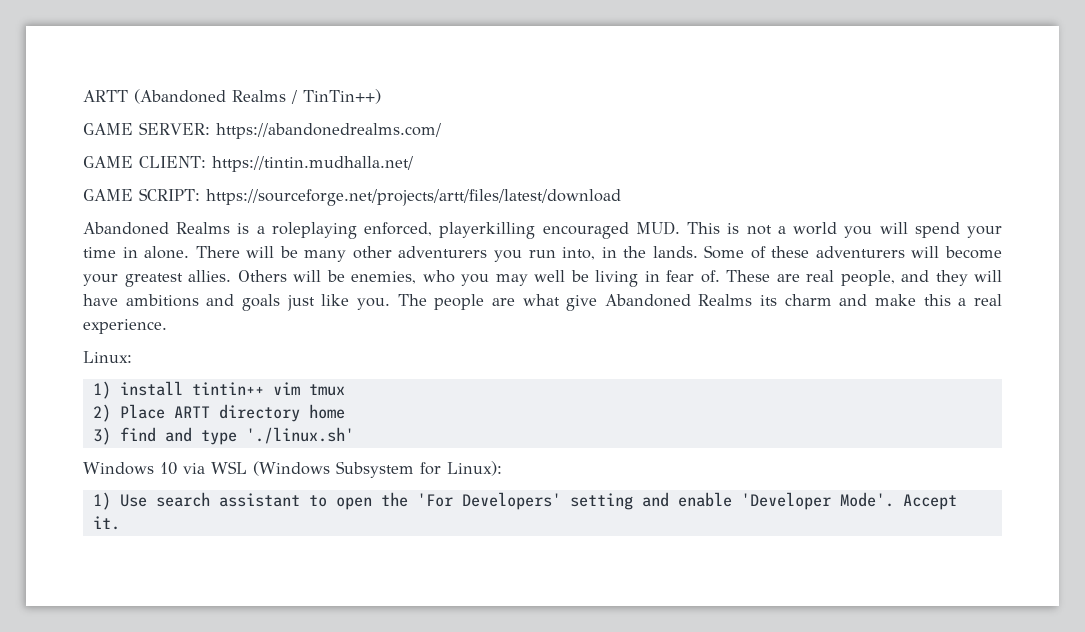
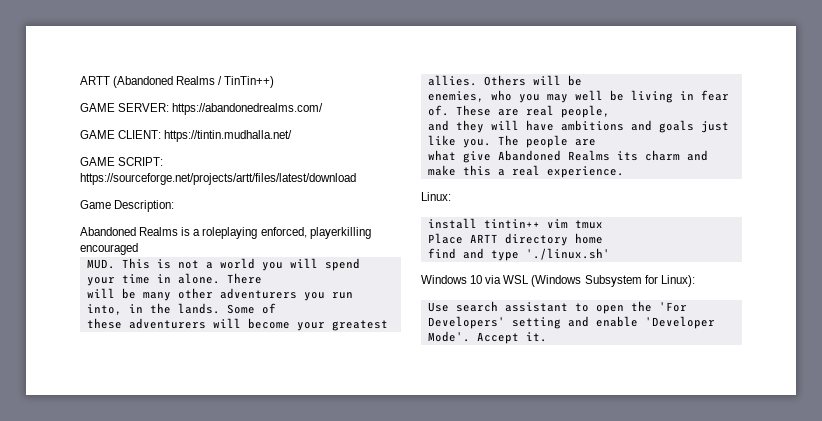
(621, 197) none -> [80,200,175,212] // Game Description:
(629, 230) none -> (138, 249) //
(240, 252) none -> (262, 278) //
(766, 252) none -> (276, 308) //
(345, 276) none -> (582, 80) //
(895, 278) none -> (610, 111) //
(515, 302) none -> (596, 142) //
[92,381,111,399] 1) -> (451, 196) none
[92,404,111,422] 2) -> (603, 224) none
[92,427,111,445] 3) -> (603, 238) none
[92,492,111,510] 1) -> (695, 281) none

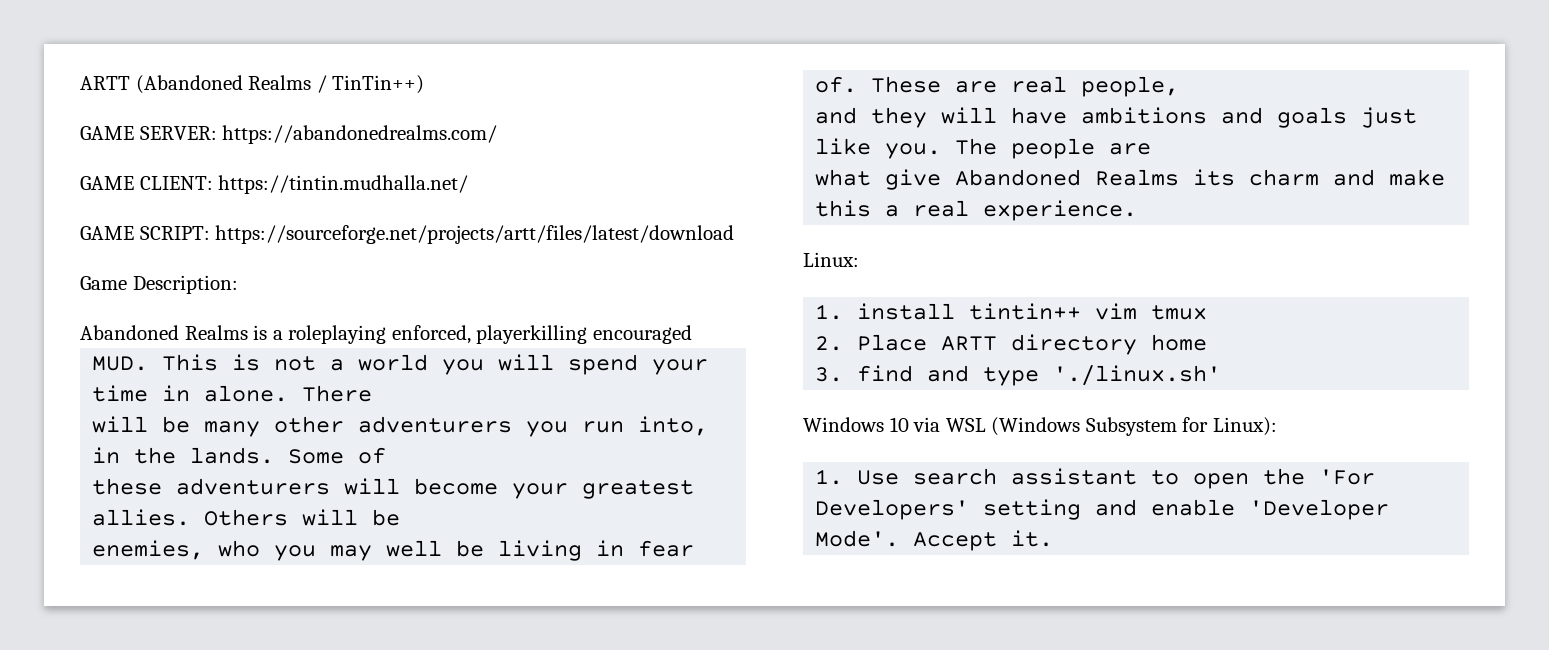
(451, 196) none -> [815,304,844,320] 1.
(603, 224) none -> [815,336,844,351] 2.
(603, 238) none -> [815,367,844,382] 3.
(695, 281) none -> [815,469,844,485] 1.

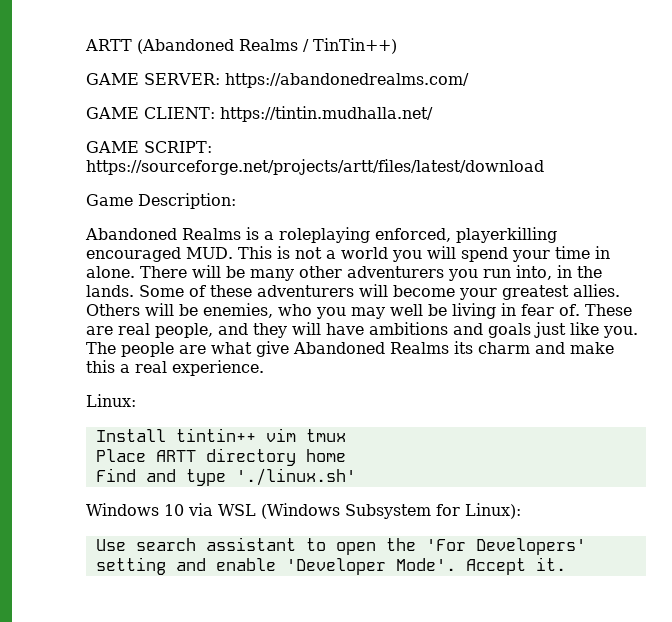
(692, 334) // -> (181, 254) none
(373, 393) // -> (187, 272) none
(387, 455) // -> (206, 291) none
(401, 517) // -> (198, 310) none
(1180, 86) // -> (213, 330) none
(1152, 149) // -> (206, 349) none
[815,303,956,320] 1. install -> [95,429,166,442] Install
[815,336,844,351] 2. -> (346, 435) none
[815,365,914,382] 3. find -> [95,468,136,482] Find
[815,469,844,485] 1. -> (521, 511) none

